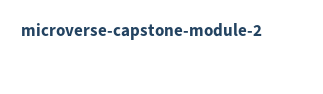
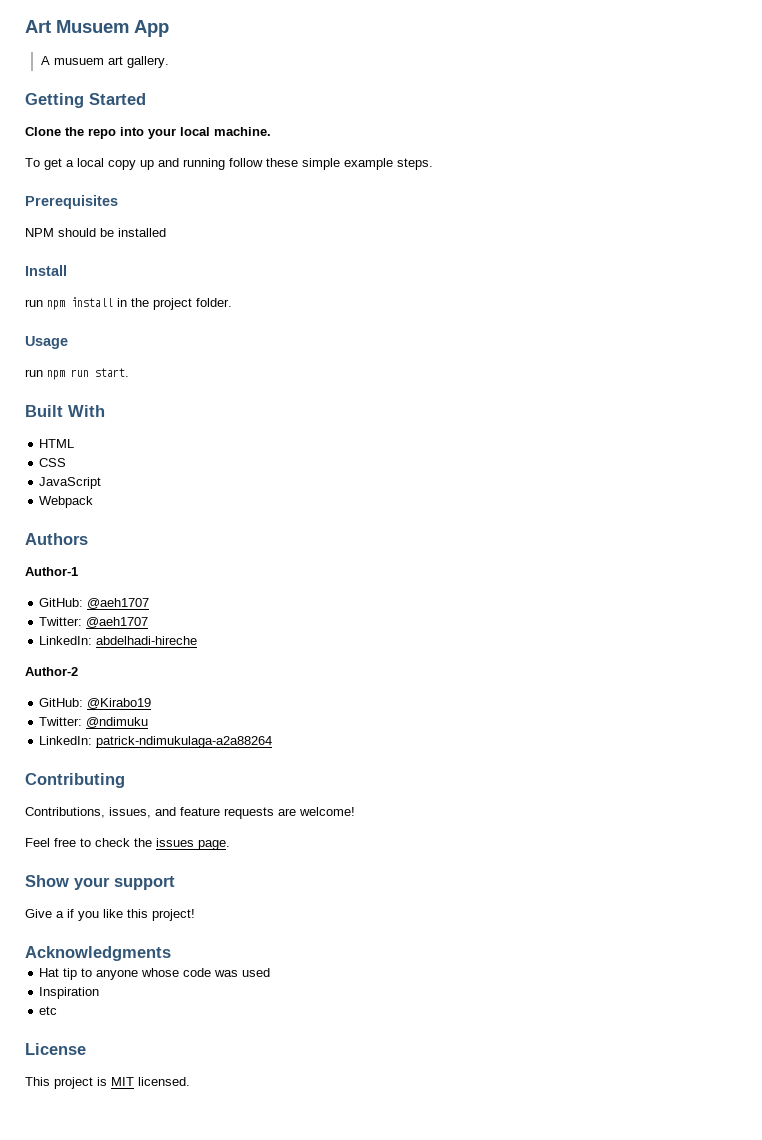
[21,23,262,40] microverse-capstone-module-2 -> [25,20,169,37] [40,56,169,68] [25,93,146,108] [25,127,271,139] [25,158,433,170] [25,195,118,209] [25,228,166,237] [25,265,67,276] [25,297,232,310] [25,336,68,349] [25,368,129,380] [25,405,105,417] [39,439,75,448] [39,458,67,467] [39,477,102,489] [39,496,94,508] [25,533,88,545] [25,567,78,576] [39,598,150,609] [39,617,149,628] [39,636,198,645] [25,667,78,676] [39,698,152,709] [39,717,149,728] [39,736,273,748] [25,773,125,788] [25,807,355,819] [25,838,230,850] [25,875,175,890] [25,909,195,921] [25,946,171,961] [39,968,271,980] [39,987,100,999] [39,1006,58,1015] [25,1043,86,1055] [25,1077,190,1089] Art Musuem App // A musuem art gallery. // Getting Started // Clone the repo into your local machine. // To get a local copy up and running follow these simple example steps. // Prerequisites // NPM should be installed // Install // run npm install in the project folder. // Usage // run npm run start. // Built With // HTML // CSS // JavaScript // Webpack // Authors // Author-1 // GitHub: @aeh1707 // Twitter: @aeh1707 // LinkedIn: abdelhadi-hireche // Author-2 // GitHub: @Kirabo19 // Twitter: @ndimuku // LinkedIn: patrick-ndimukulaga-a2a88264 // Contributing // Contributions, issues, and feature requests are welcome! // Feel free to check the issues page. // Show your support // Give a if you like this project! // Acknowledgments // Hat tip to anyone whose code was used // Inspiration // etc // License // This project is MIT licensed.

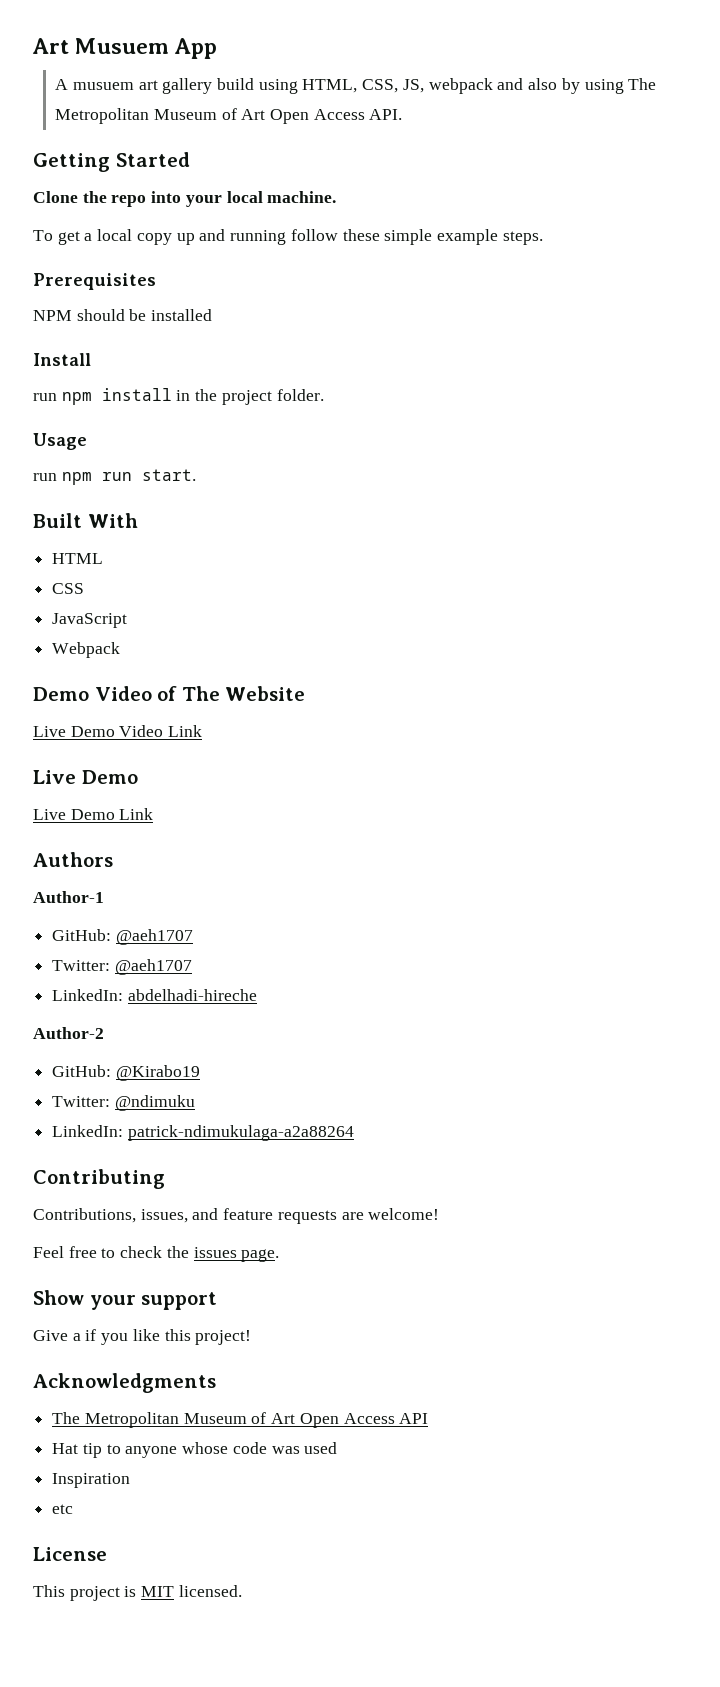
[126,56,169,68] gallery. -> [162,78,657,94] [55,108,403,124] gallery build using HTML, CSS, JS, webpack and also by using The Metropolitan Museum of Art Open Access API.
(94, 502) none -> [33,686,306,701] [33,725,203,737] [33,770,138,784] [33,808,154,820] // Demo Video of The Website // Live Demo Video Link // Live Demo // Live Demo Link
(171, 953) none -> [52,1412,429,1428] // The Metropolitan Museum of Art Open Access API

